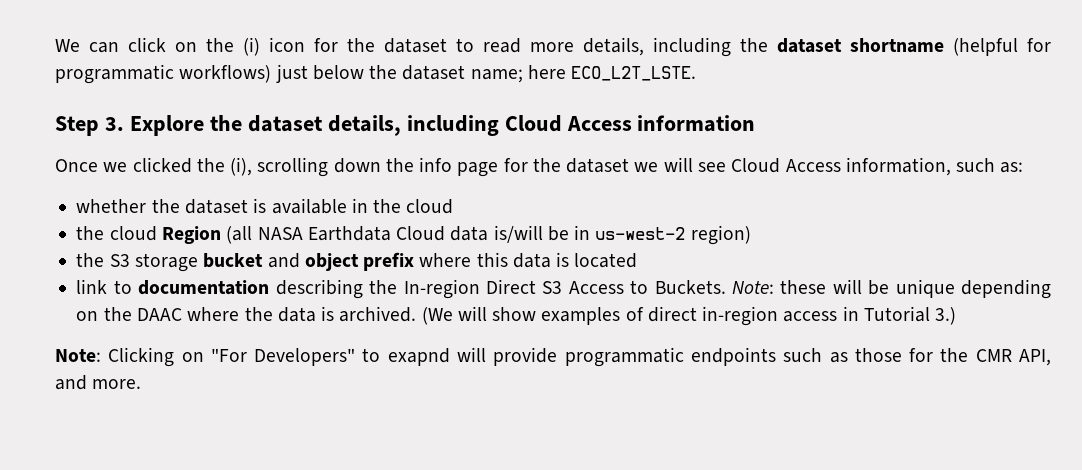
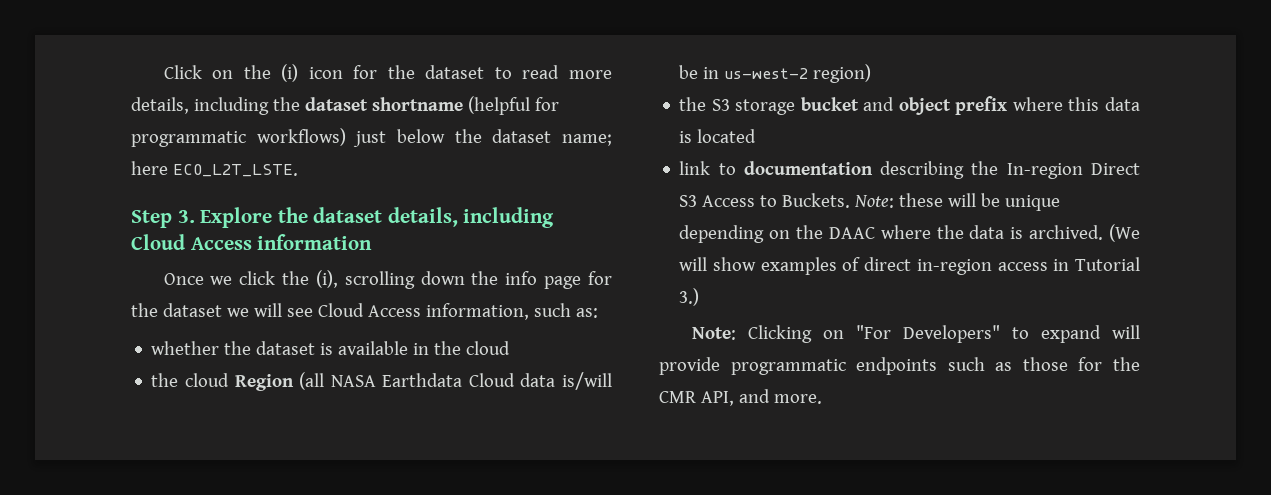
[55,37,166,53] We can click -> [163,65,202,79] Click
[132,157,192,173] clicked -> [239,271,276,285] click
[387,348,450,366] exapnd -> [1040,325,1101,343] expand

